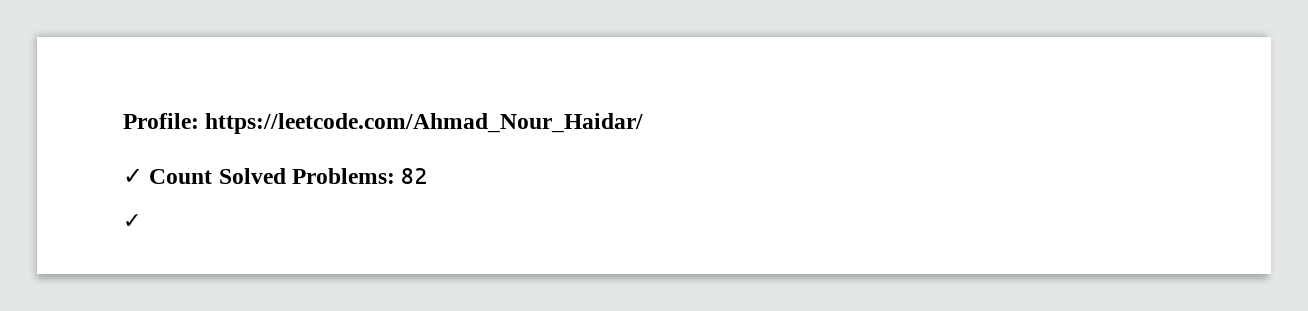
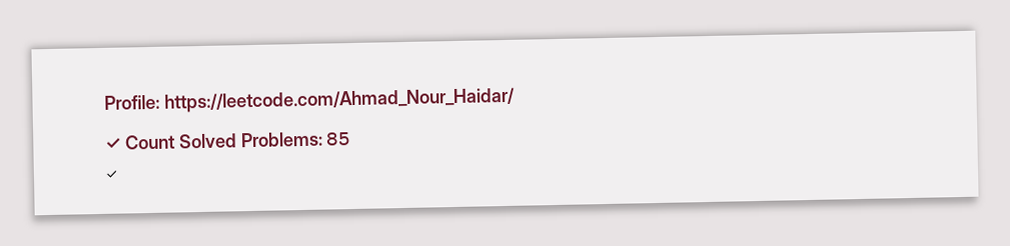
[401,168,428,184] 82 -> [326,132,352,146] 85

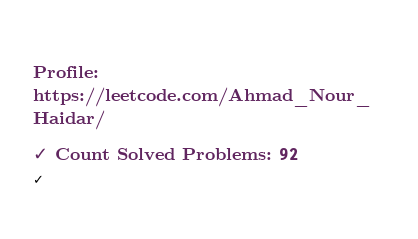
[326,132,352,146] 85 -> [279,147,299,160] 92

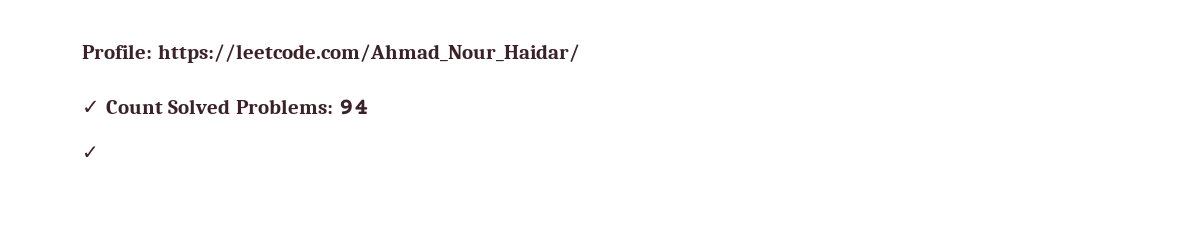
[279,147,299,160] 92 -> [338,99,369,115] 94

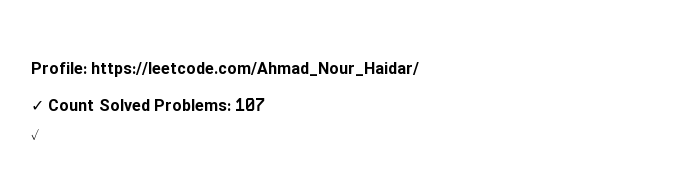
[338,99,369,115] 94 -> [235,98,266,111] 107

